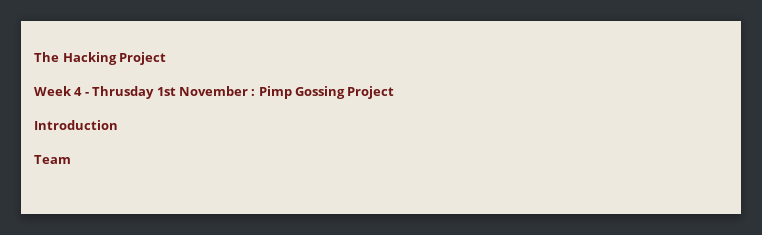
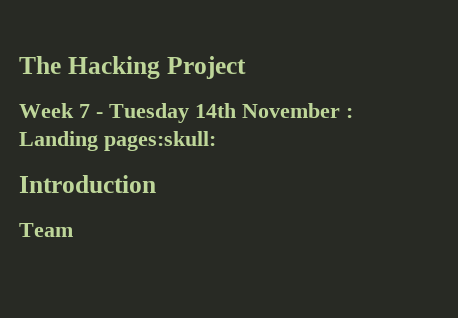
[74,86,395,99] 4 - Thrusday 1st November : Pimp Gossing Project -> [79,103,353,123] [19,131,216,151] 7 - Tuesday 14th November : Landing pages:skull:

